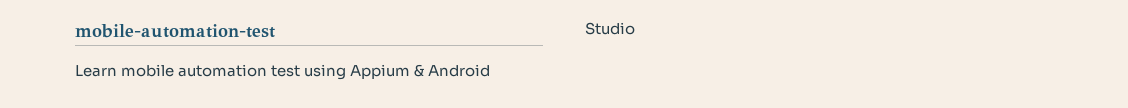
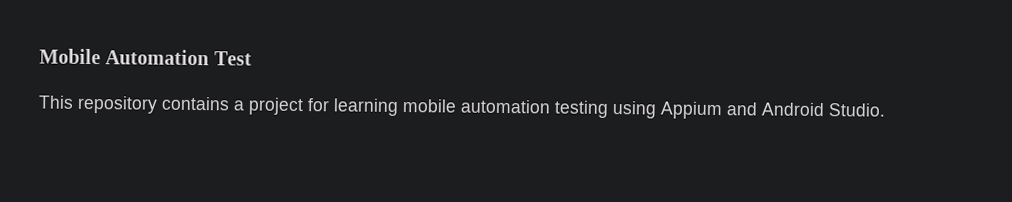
[75,24,275,38] [75,65,117,77] mobile-automation-test // Learn -> [39,48,252,66] [38,95,399,116] Mobile Automation Test // This repository contains a project for learning
[271,65,301,77] test -> [554,100,609,118] testing
[414,64,491,77] [585,22,635,35] & Android Studio -> [726,102,885,117] and Android Studio.

